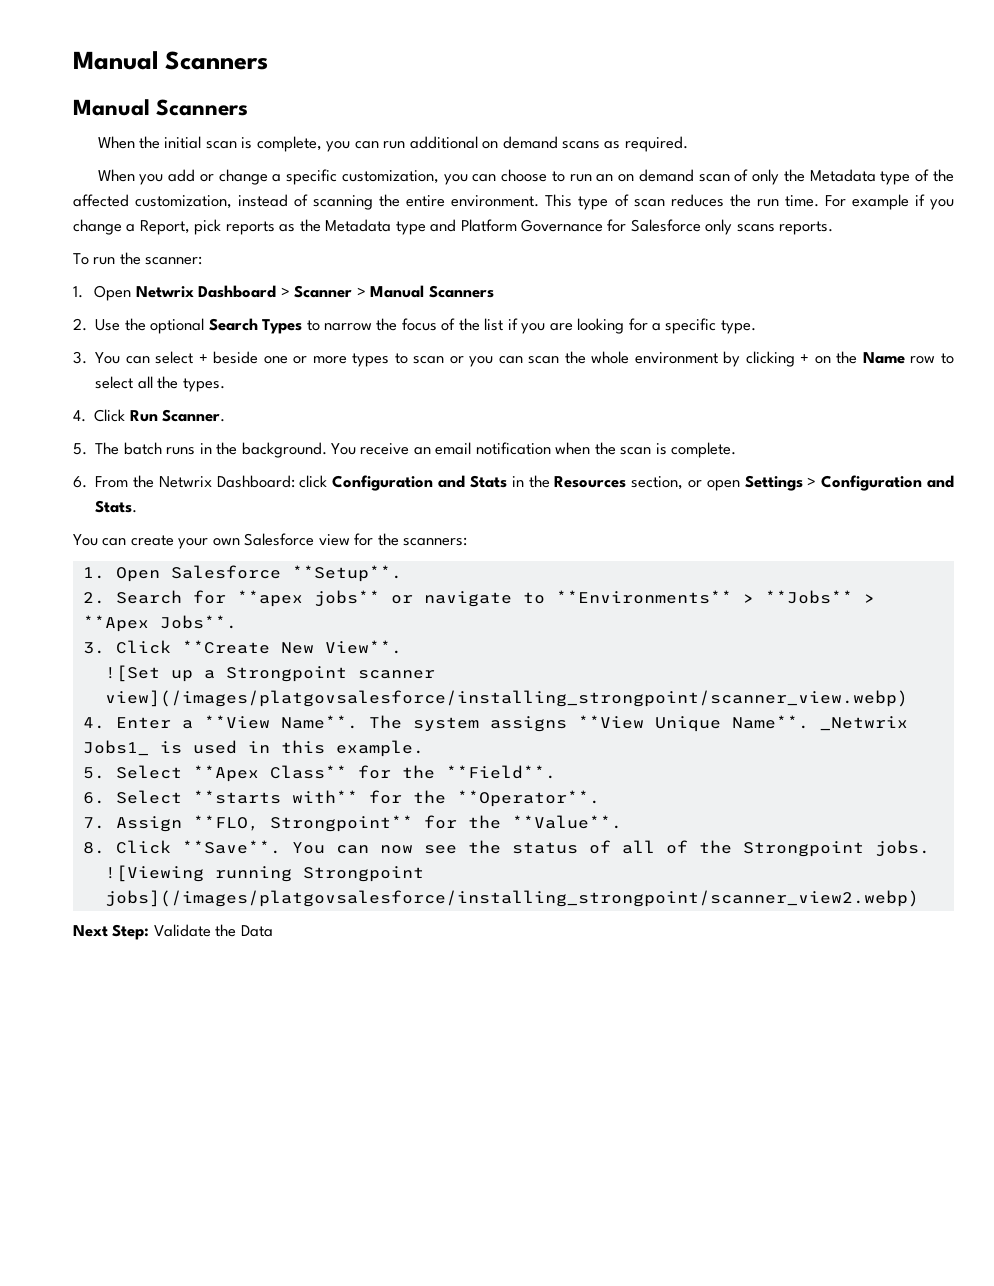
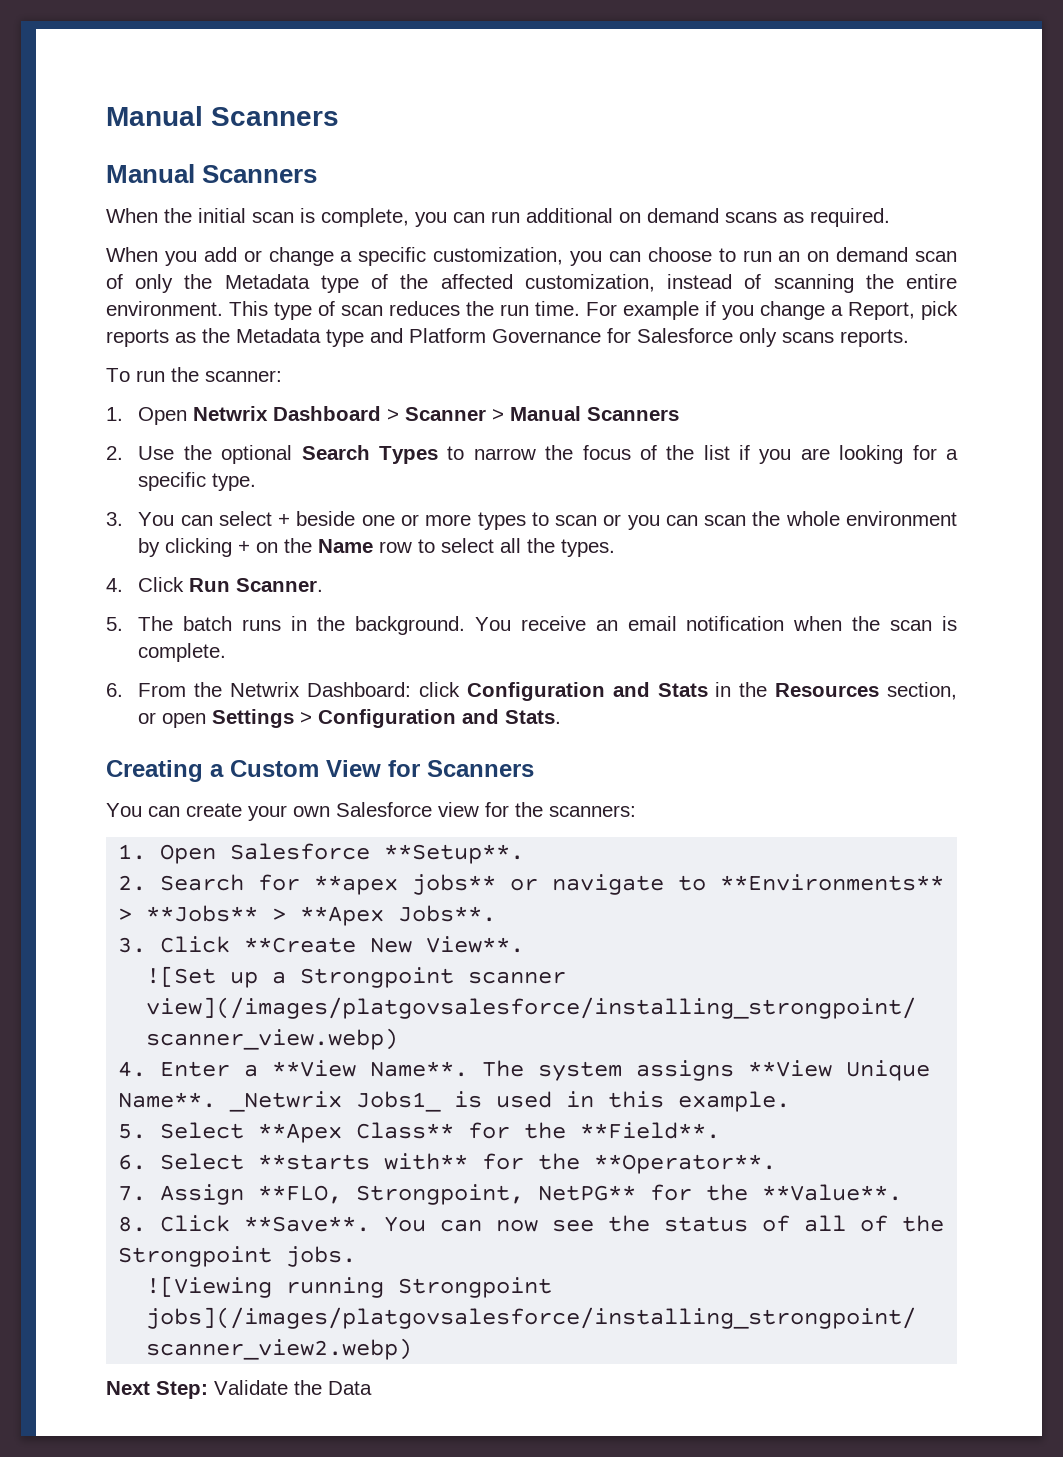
(138, 506) none -> [106,760,534,782] // Creating a Custom View for Scanners
[269,815,413,832] Strongpoint** -> [356,1184,637,1205] Strongpoint, NetPG**

